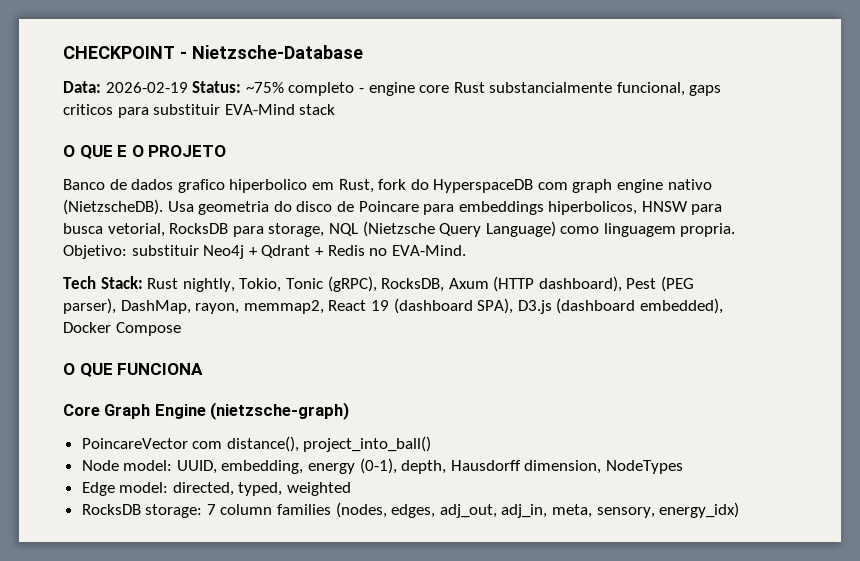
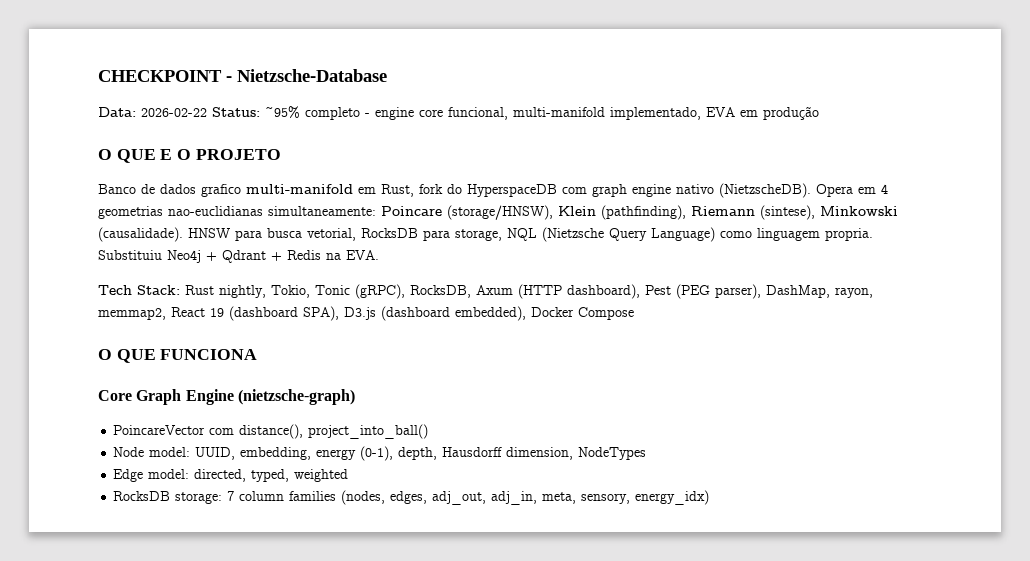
[105,81,284,93] 2026-02-19 Status: ~75% -> [141,106,300,119] 2026-02-22 Status: ~95%
[453,82,722,96] [63,104,336,118] Rust substancialmente funcional, gaps criticos para substituir EVA-Mind stack -> [448,106,819,120] funcional, multi-manifold implementado, EVA em produção
[229,179,308,193] hiperbolico -> [246,184,353,194] multi-manifold
[167,201,638,215] Usa geometria do disco de Poincare para embeddings hiperbolicos, -> [816,184,888,197] [98,205,898,220] [98,227,183,242] Opera em 4 geometrias nao-euclidianas simultaneamente: Poincare (storage/HNSW), Klein (pathfinding), Riemann (sintese), Minkowski (causalidade).
[63,245,199,259] Objetivo: substituir -> [98,250,162,260] Substituiu
[369,245,466,256] no EVA-Mind. -> [326,250,379,260] na EVA.

